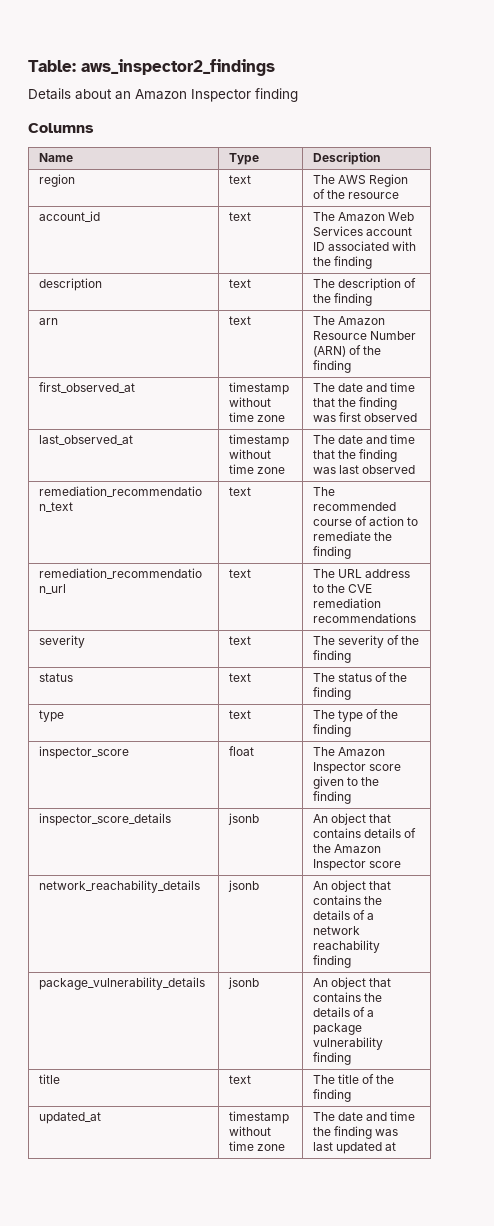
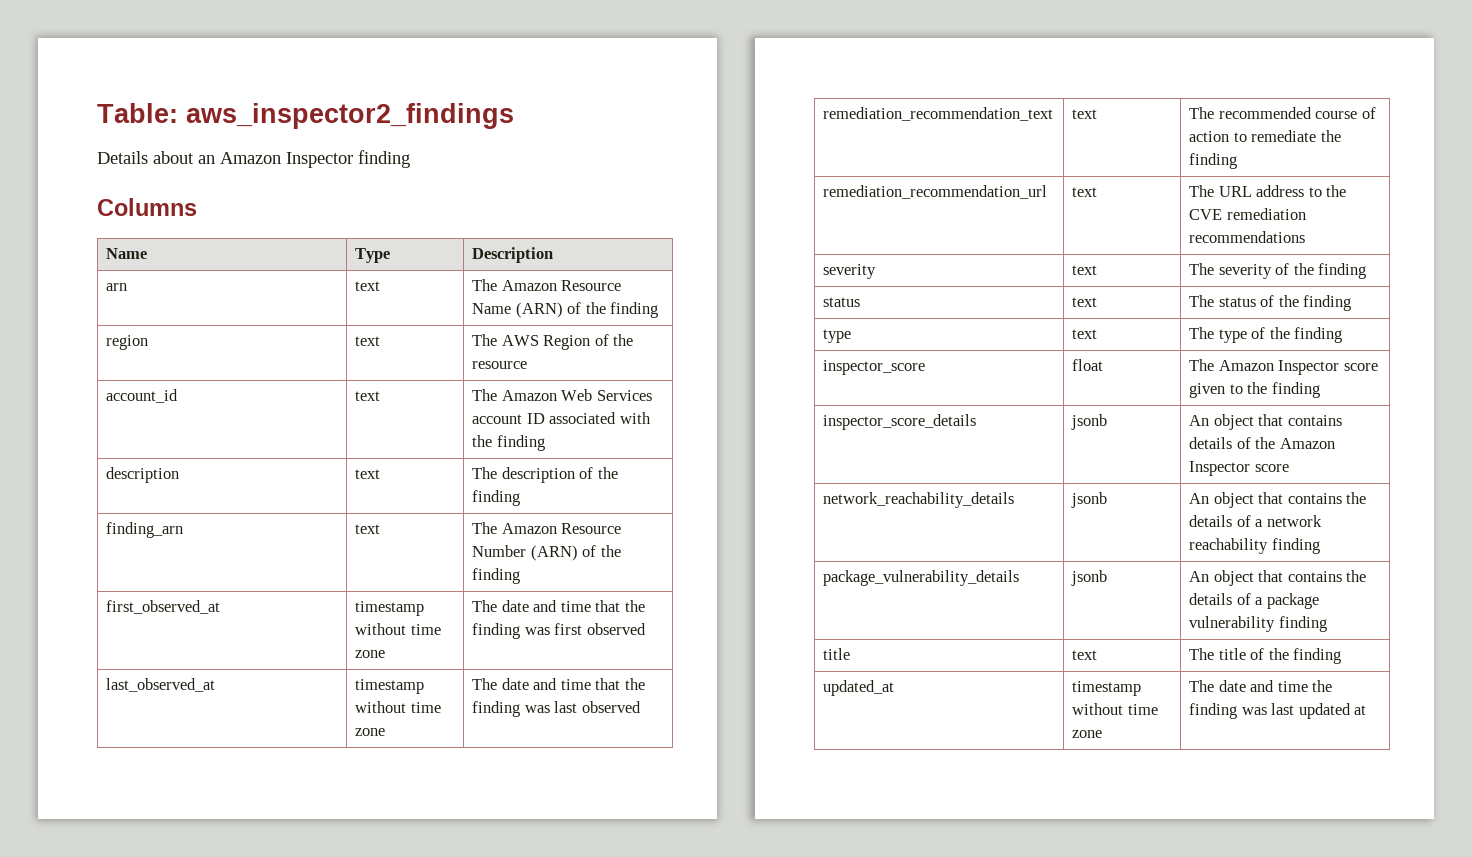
(380, 158) none -> [106,283,128,291] [355,281,381,291] [472,279,622,291] [472,302,659,318] // arn | text | The Amazon Resource Name (ARN) of the finding
[38,318,58,325] arn -> [106,522,184,538] finding_arn

